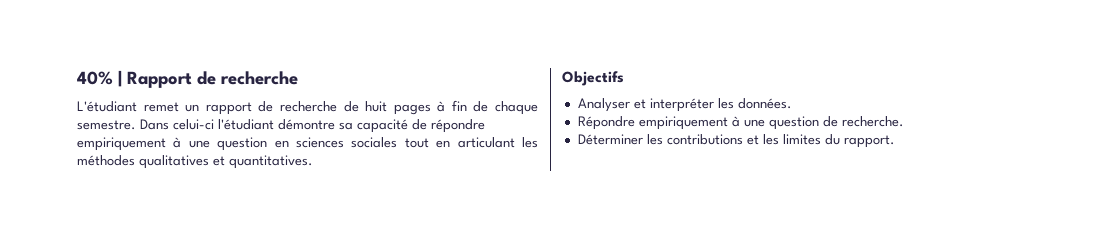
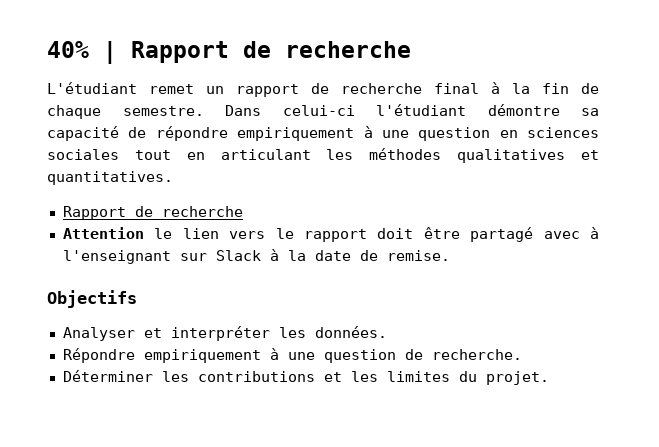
[343,101,446,115] de huit pages à -> [434,82,530,94] final à la
(313, 162) none -> [62,206,243,220] [62,227,599,242] [62,249,450,264] // Rapport de recherche // Attention le lien vers le rapport doit être partagé avec à l'enseignant sur Slack à la date de remise.
[843,135,895,148] rapport. -> [485,371,549,385] projet.

